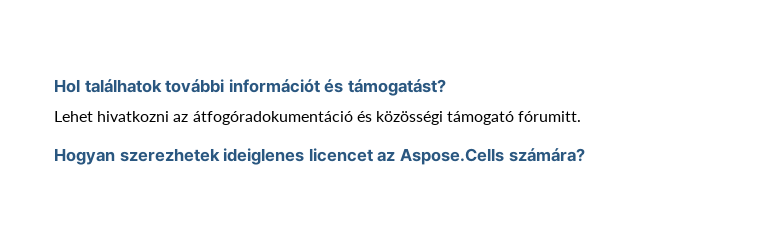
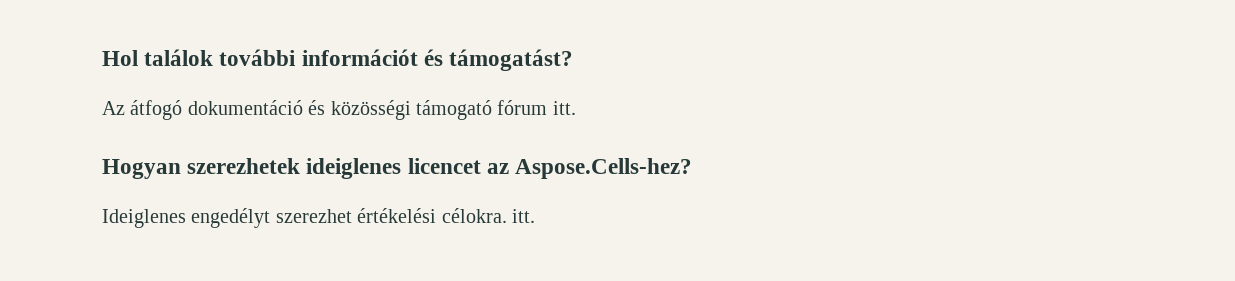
[84,79,162,93] találhatok -> [144,49,214,66] találok
[54,111,353,125] Lehet hivatkozni az átfogóradokumentáció -> [102,100,303,120] Az átfogó dokumentáció
[518,111,582,122] fórumitt. -> [497,100,576,115] fórum itt.
[399,148,585,165] Aspose.Cells számára? -> [515,158,693,179] [102,208,535,228] Aspose.Cells-hez? // Ideiglenes engedélyt szerezhet értékelési célokra. itt.

